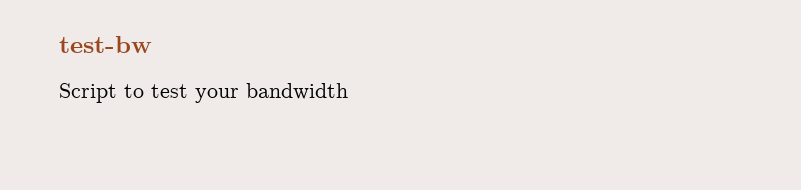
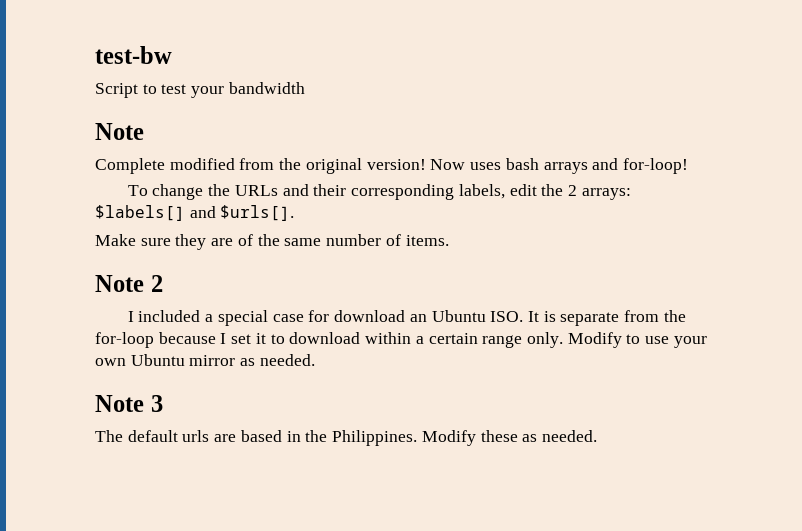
(348, 91) none -> [95,123,144,140] [95,158,688,174] [127,184,631,200] [95,205,295,221] [95,234,449,250] [95,275,163,292] [127,310,686,326] [95,332,707,348] [95,354,315,366] [95,395,163,412] [95,430,597,446] // Note // Complete modified from the original version! Now uses bash arrays and for-loop! // To change the URLs and their corresponding labels, edit the 2 arrays: $labels[] and $urls[]. // Make sure they are of the same number of items. // Note 2 // I included a special case for download an Ubuntu ISO. It is separate from the for-loop because I set it to download within a certain range only. Modify to use your own Ubuntu mirror as needed. // Note 3 // The default urls are based in the Philippines. Modify these as needed.

